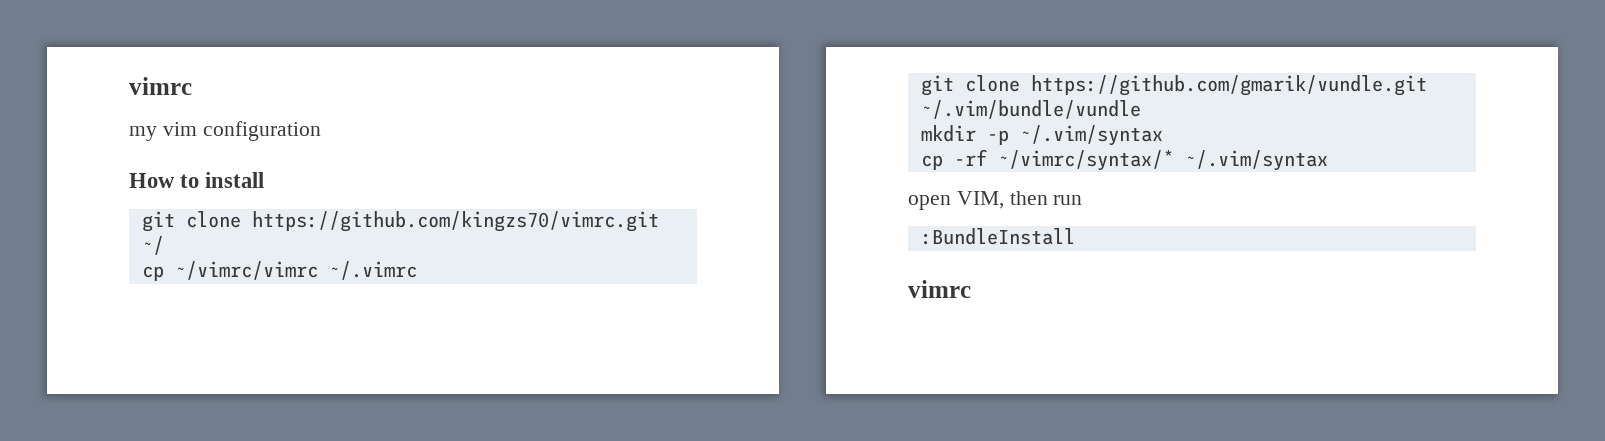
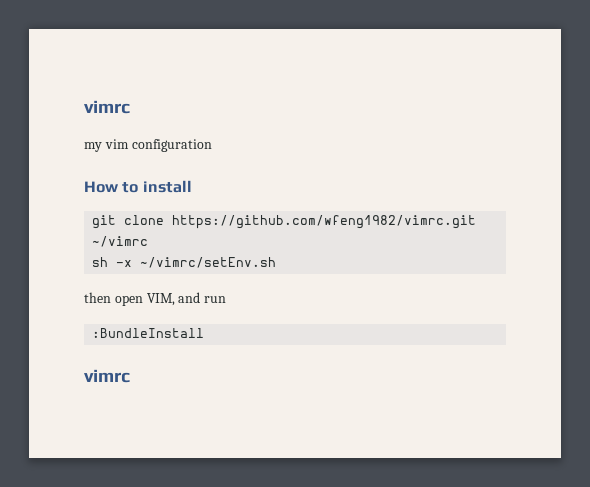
[251,211,659,232] [141,236,164,255] [141,261,417,281] [920,75,1427,96] [920,100,1141,119] [920,125,1163,146] [920,149,1328,171] https://github.com/kingzs70/vimrc.git ~/ // cp ~/vimrc/vimrc ~/.vimrc // git clone https://github.com/gmarik/vundle.git ~/.vim/bundle/vundle // mkdir -p ~/.vim/syntax // cp -rf ~/vimrc/syntax/* ~/.vim/syntax // -> [172,215,477,229] [92,236,149,247] [92,257,277,268] [84,292,111,303] https://github.com/wfeng1982/vimrc.git ~/vimrc // sh -x ~/vimrc/setEnv.sh // then
[1009,191,1048,205] then -> [178,292,201,303] and

